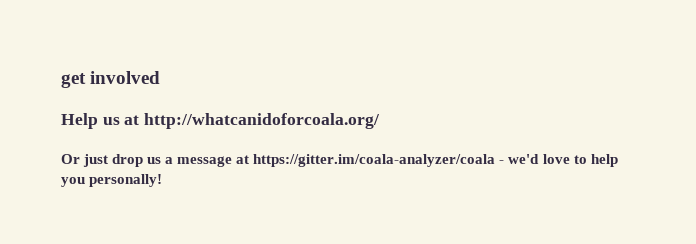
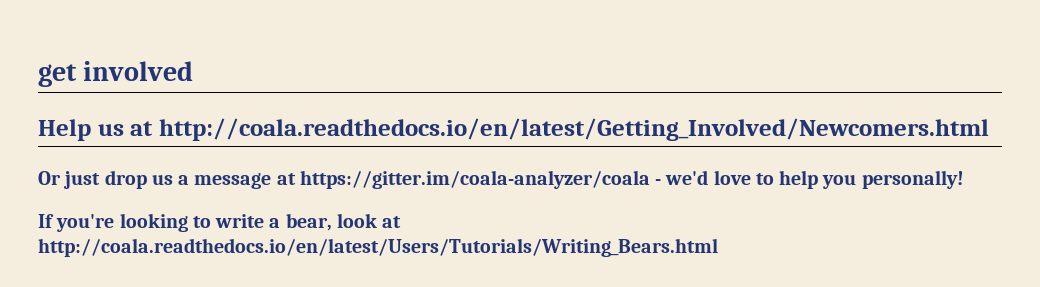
[144,113,381,129] http://whatcanidoforcoala.org/ -> [158,118,989,141] http://coala.readthedocs.io/en/latest/Getting_Involved/Newcomers.html
(163, 180) none -> [38,213,402,232] [38,238,718,257] // If you're looking to write a bear, look at http://coala.readthedocs.io/en/latest/Users/Tutorials/Writing_Bears.html

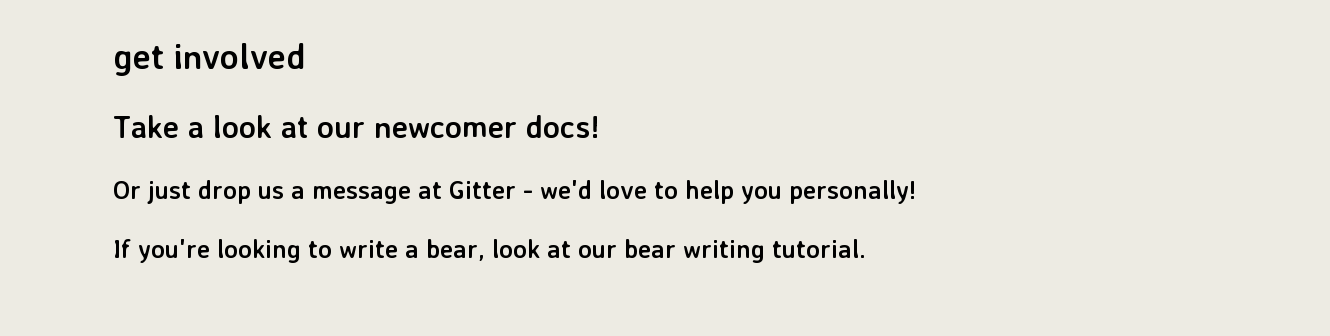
[38,118,989,141] Help us at http://coala.readthedocs.io/en/latest/Getting_Involved/Newcomers.html -> [113,115,600,138] Take a look at our newcomer docs!
[299,170,650,189] https://gitter.im/coala-analyzer/coala -> [449,181,516,199] Gitter
[38,238,718,257] http://coala.readthedocs.io/en/latest/Users/Tutorials/Writing_Bears.html -> [578,239,866,263] our bear writing tutorial.

